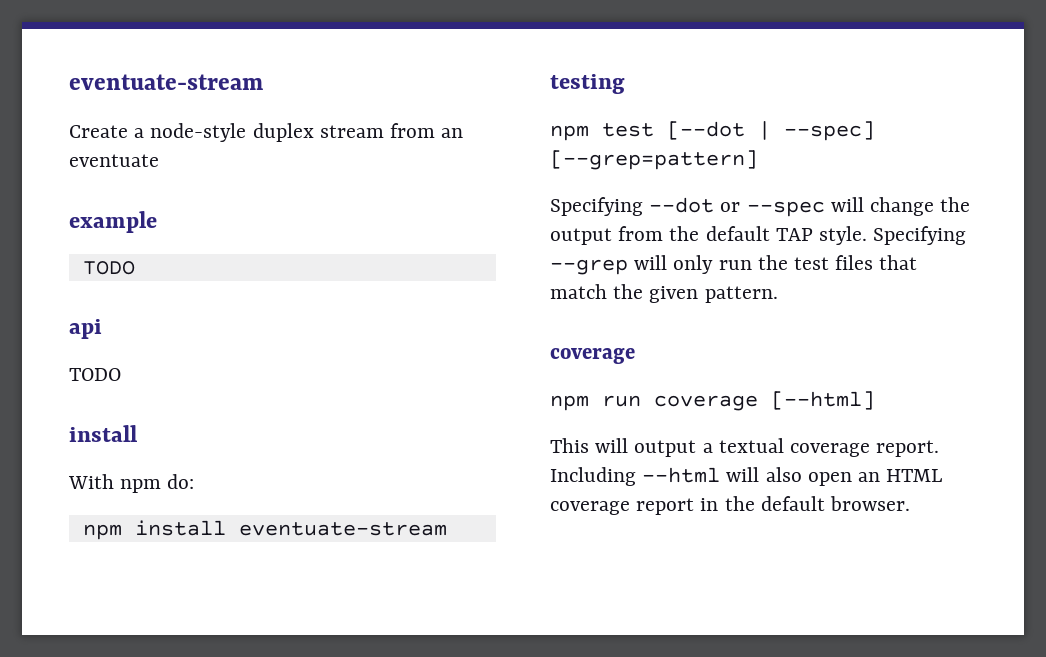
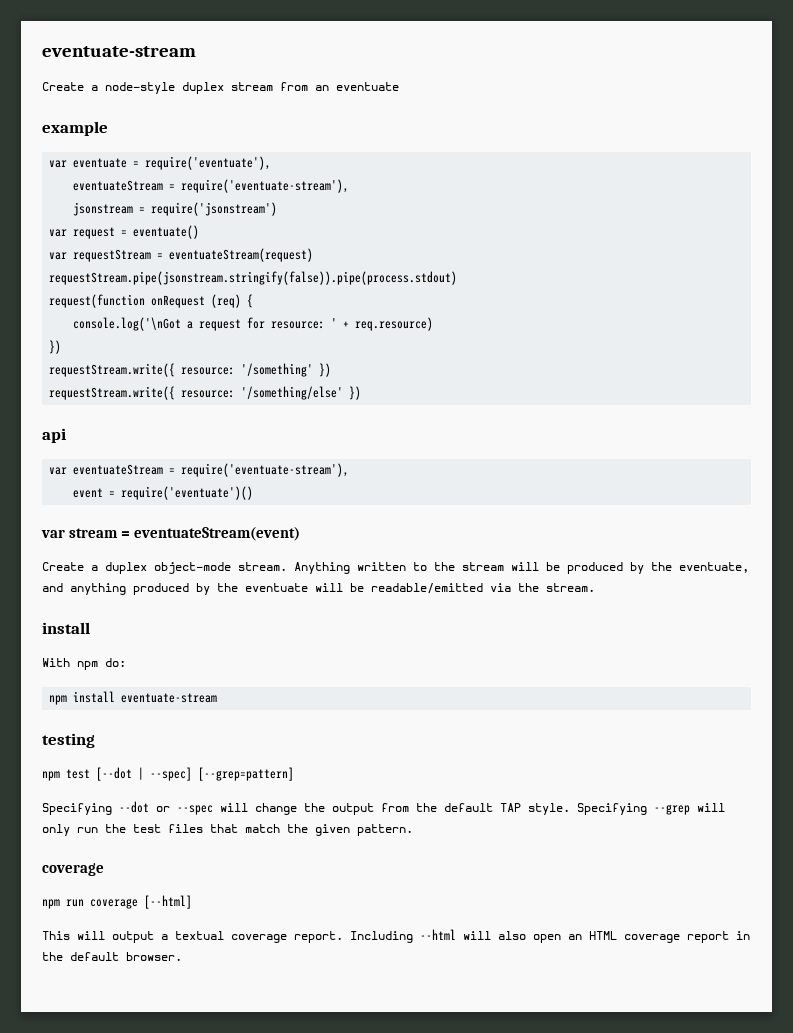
[82,261,135,275] [69,319,102,339] [69,368,121,381] TODO // api // TODO -> [49,156,272,170] [73,179,350,193] [73,202,278,216] [49,225,200,239] [49,248,314,262] [49,271,458,285] [49,294,254,308] [73,317,434,331] [49,340,62,354] [49,363,332,377] [49,386,362,400] [42,428,66,443] [49,463,350,477] [73,486,254,500] [41,527,301,541] [42,562,749,574] [42,583,595,595] var eventuate = require('eventuate'), // eventuateStream = require('eventuate-stream'), // jsonstream = require('jsonstream') // var request = eventuate() // var requestStream = eventuateStream(request) // requestStream.pipe(jsonstream.stringify(false)).pipe(process.stdout) // request(function onRequest (req) { // console.log('\nGot a request for resource: ' + req.resource) // }) // requestStream.write({ resource: '/something' }) // requestStream.write({ resource: '/something/else' }) // api // var eventuateStream = require('eventuate-stream'), // event = require('eventuate')() // var stream = eventuateStream(event) // Create a duplex object-mode stream. Anything written to the stream will be produced by the eventuate, and anything produced by the eventuate will be readable/emitted via the stream.

